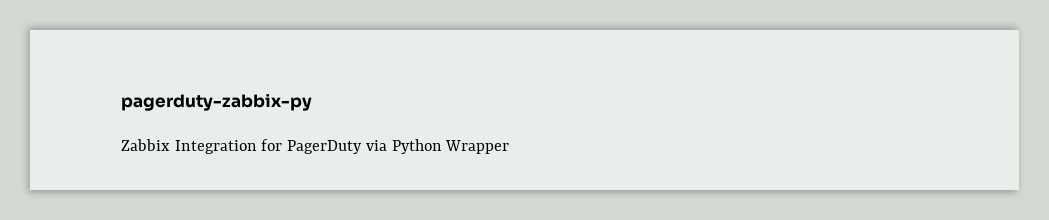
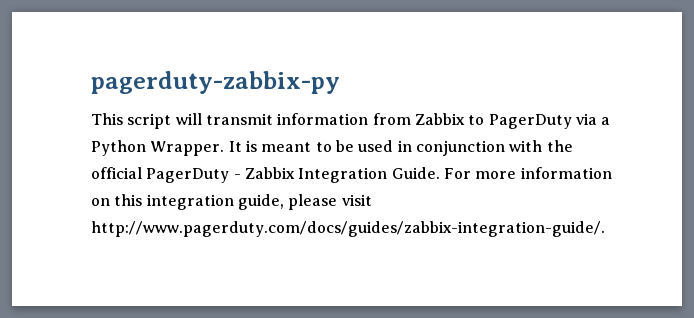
[121,139,510,154] Zabbix Integration for PagerDuty via Python Wrapper -> [91,113,611,129] [91,140,573,156] [91,167,612,183] [91,194,372,210] [91,221,605,237] This script will transmit information from Zabbix to PagerDuty via a Python Wrapper. It is meant to be used in conjunction with the official PagerDuty - Zabbix Integration Guide. For more information on this integration guide, please visit http://www.pagerduty.com/docs/guides/zabbix-integration-guide/.

